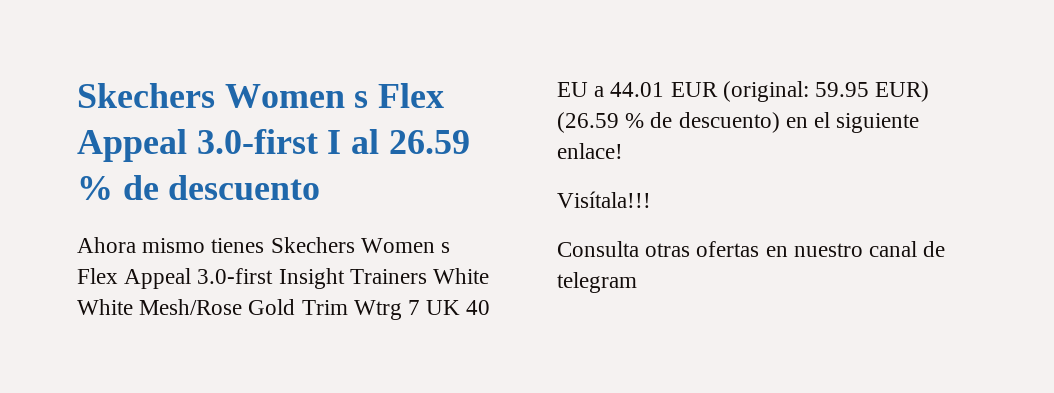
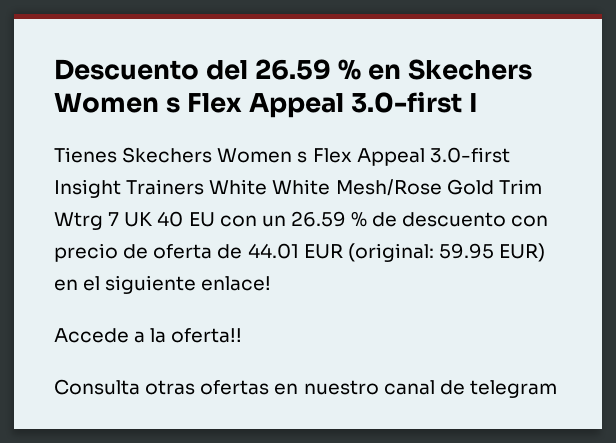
(77, 95) none -> [54,59,402,80] Descuento del 26.59 % en
[351,129,470,154] [77,175,321,200] [77,237,265,253] al 26.59 % de descuento // Ahora mismo tienes -> [54,147,117,163] // Tienes
[594,86,605,97] a -> [219,211,549,227] [54,243,243,262] con un 26.59 % de descuento con precio de oferta de
[557,112,780,133] (26.59 % de descuento) -> (546, 252) none
[557,191,651,208] Visítala!!! -> [54,328,243,343] Accede a la oferta!!

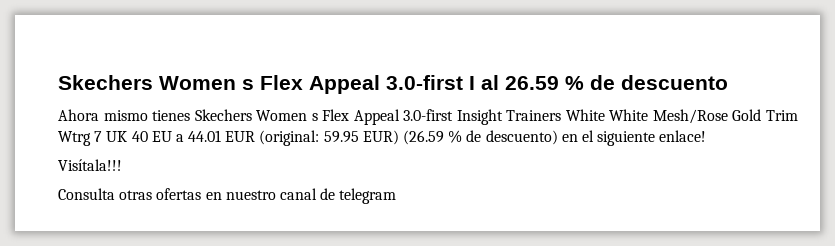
[54,59,402,80] Descuento del 26.59 % en -> (58, 82) none
[54,147,117,163] // Tienes -> [481,75,728,90] [58,109,191,121] al 26.59 % de descuento // Ahora mismo tienes
[219,211,549,227] [54,243,243,262] con un 26.59 % de descuento con precio de oferta de -> [175,134,184,142] a
(546, 252) none -> [403,130,558,145] (26.59 % de descuento)
[54,328,243,343] Accede a la oferta!! -> [58,159,122,171] Visítala!!!

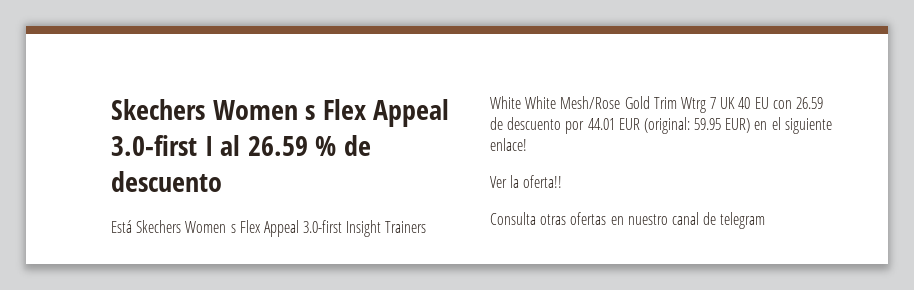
[58,109,191,121] Ahora mismo tienes -> [111,220,132,233] Está
[175,134,184,142] a -> [772,97,824,109] [490,117,585,134] con 26.59 de descuento por
[403,130,558,145] (26.59 % de descuento) -> (751, 125) none
[58,159,122,171] Visítala!!! -> [490,175,563,188] Ver la oferta!!

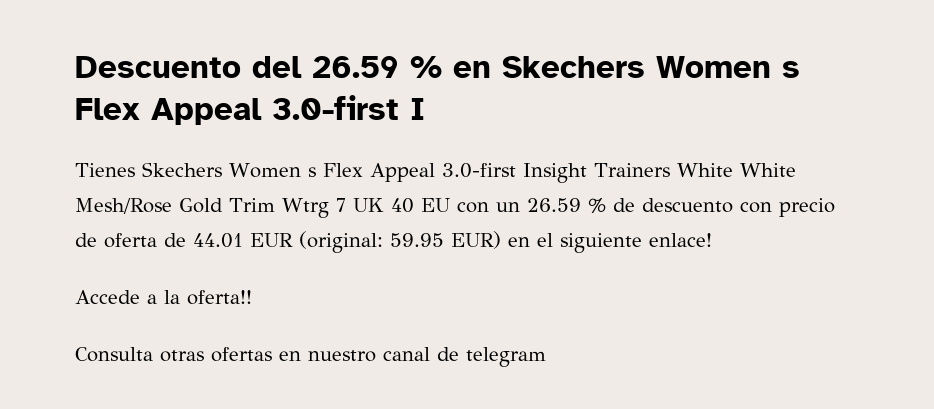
(111, 109) none -> [75,56,491,78] Descuento del 26.59 % en
[220,135,371,156] [111,171,222,192] [111,220,132,233] al 26.59 % de descuento // Está -> [75,163,135,177] // Tienes
[796,97,824,109] [490,117,585,134] 26.59 de descuento por -> [495,198,835,217] [75,233,186,248] un 26.59 % de descuento con precio de oferta de
[490,176,507,188] Ver -> [75,290,157,304] Accede a

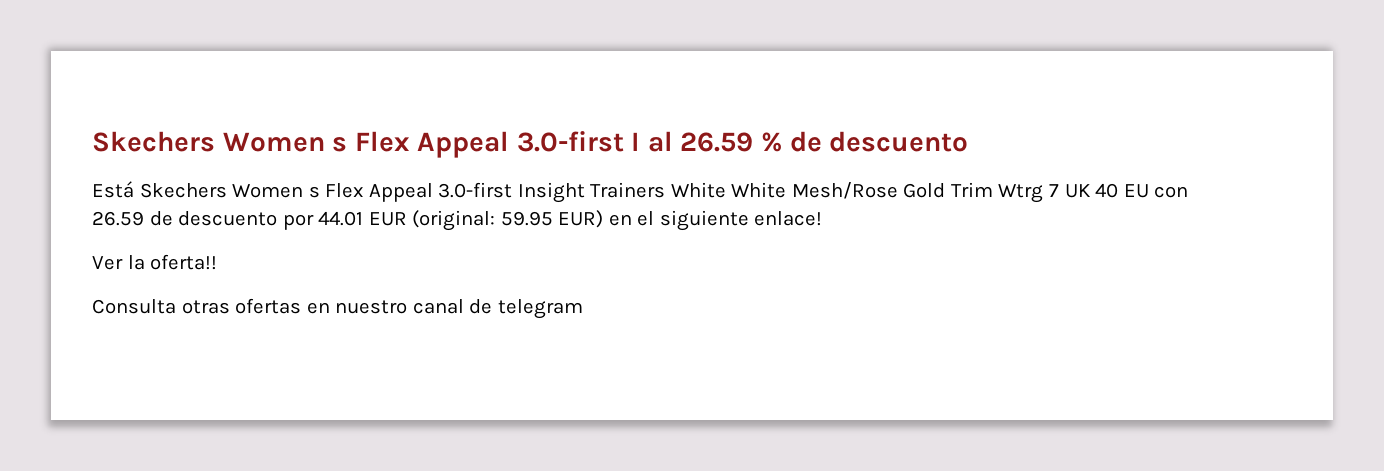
[75,56,491,78] Descuento del 26.59 % en -> (92, 141) none
[75,163,135,177] // Tienes -> [647,131,969,152] [92,181,134,198] al 26.59 % de descuento // Está
[495,198,835,217] [75,233,186,248] un 26.59 % de descuento con precio de oferta de -> [92,211,314,230] 26.59 de descuento por
[75,290,157,304] Accede a -> [92,256,123,270] Ver

